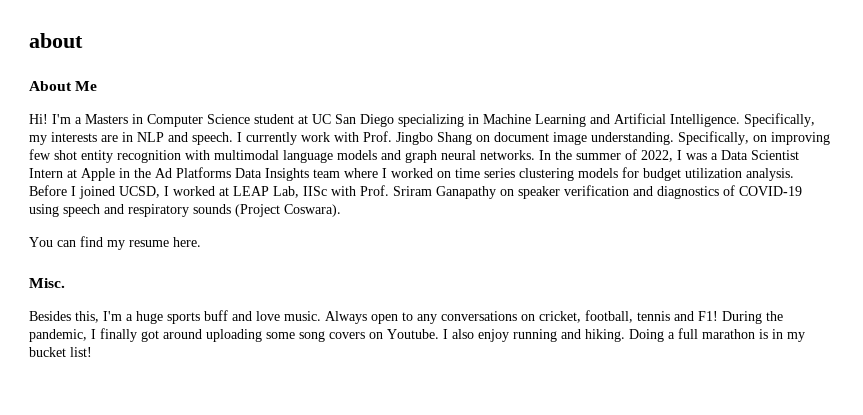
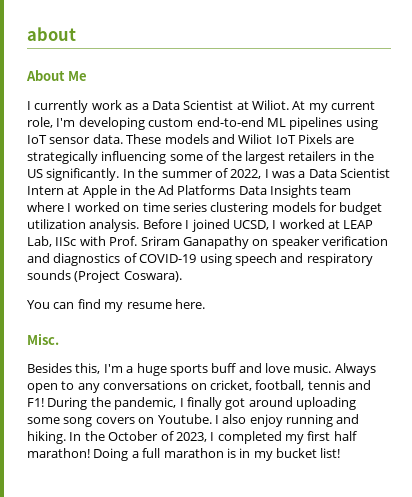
[29,113,815,127] [29,131,830,145] [29,149,535,163] Hi! I'm a Masters in Computer Science student at UC San Diego specializing in Machine Learning and Artificial Intelligence. Specifically, my interests are in NLP and speech. I currently work with Prof. Jingbo Shang on document image understanding. Specifically, on improving few shot entity recognition with multimodal language models and graph neural networks. -> [27,100,376,113] [27,117,378,130] [27,134,355,144] [27,151,374,164] [27,168,120,181] I currently work as a Data Scientist at Wiliot. At my current role, I'm developing custom end-to-end ML pipelines using IoT sensor data. These models and Wiliot IoT Pixels are strategically influencing some of the largest retailers in the US significantly.
(625, 335) none -> [69,431,357,444] [27,448,90,458] In the October of 2023, I completed my first half marathon!

